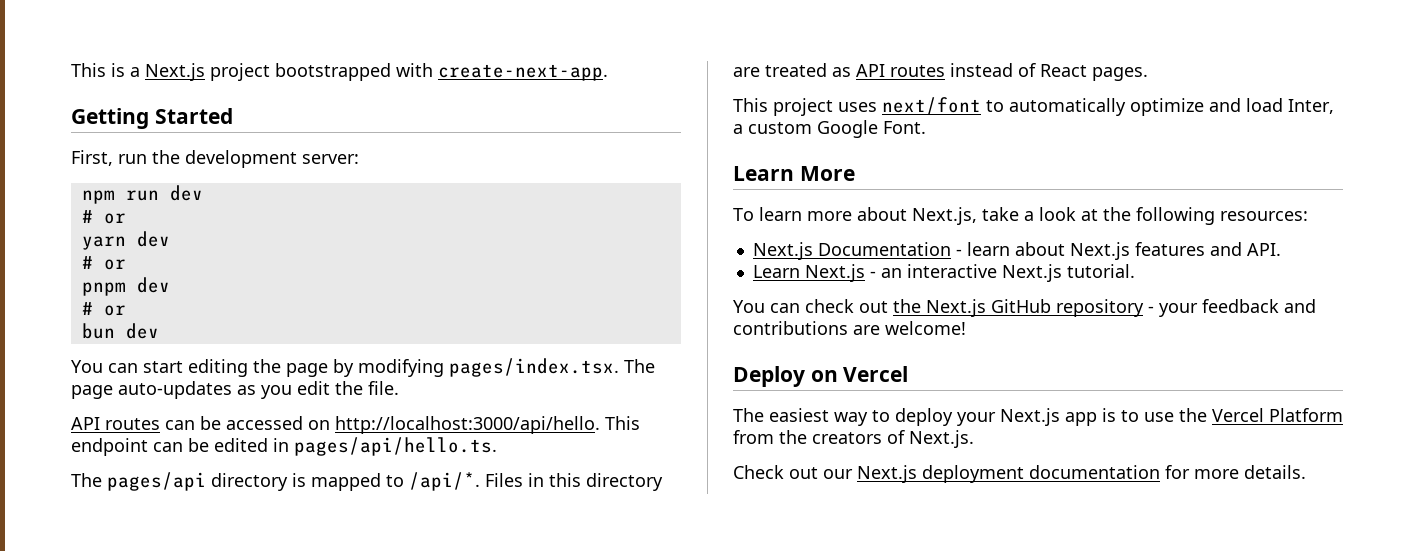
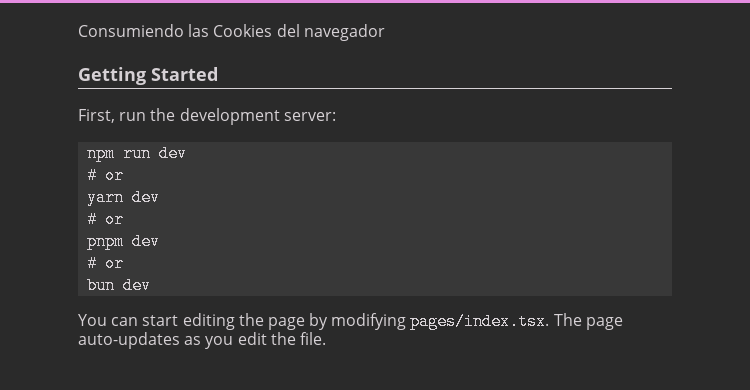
[71,63,608,81] This is a Next.js project bootstrapped with create-next-app. -> [78,24,385,41] Consumiendo las Cookies del navegador
[71,416,640,434] [71,437,497,456] [71,472,663,491] [733,63,1148,81] [733,97,1334,116] [733,120,926,138] [733,166,855,181] [733,207,1308,225] [752,242,1281,260] [752,264,1135,282] [733,299,1316,317] [733,321,966,335] [733,366,909,387] [733,408,1343,426] [733,430,974,448] [733,465,1306,483] // API routes can be accessed on http://localhost:3000/api/hello. This endpoint can be edited in pages/api/hello.ts. // The pages/api directory is mapped to /api/*. Files in this directory are treated as API routes instead of React pages. // This project uses next/font to automatically optimize and load Inter, a custom Google Font. // Learn More // To learn more about Next.js, take a look at the following resources: // Next.js Documentation - learn about Next.js features and API. // Learn Next.js - an interactive Next.js tutorial. // You can check out the Next.js GitHub repository - your feedback and contributions are welcome! // Deploy on Vercel // The easiest way to deploy your Next.js app is to use the Vercel Platform from the creators of Next.js. // Check out our Next.js deployment documentation for more details. -> (326, 338) none

